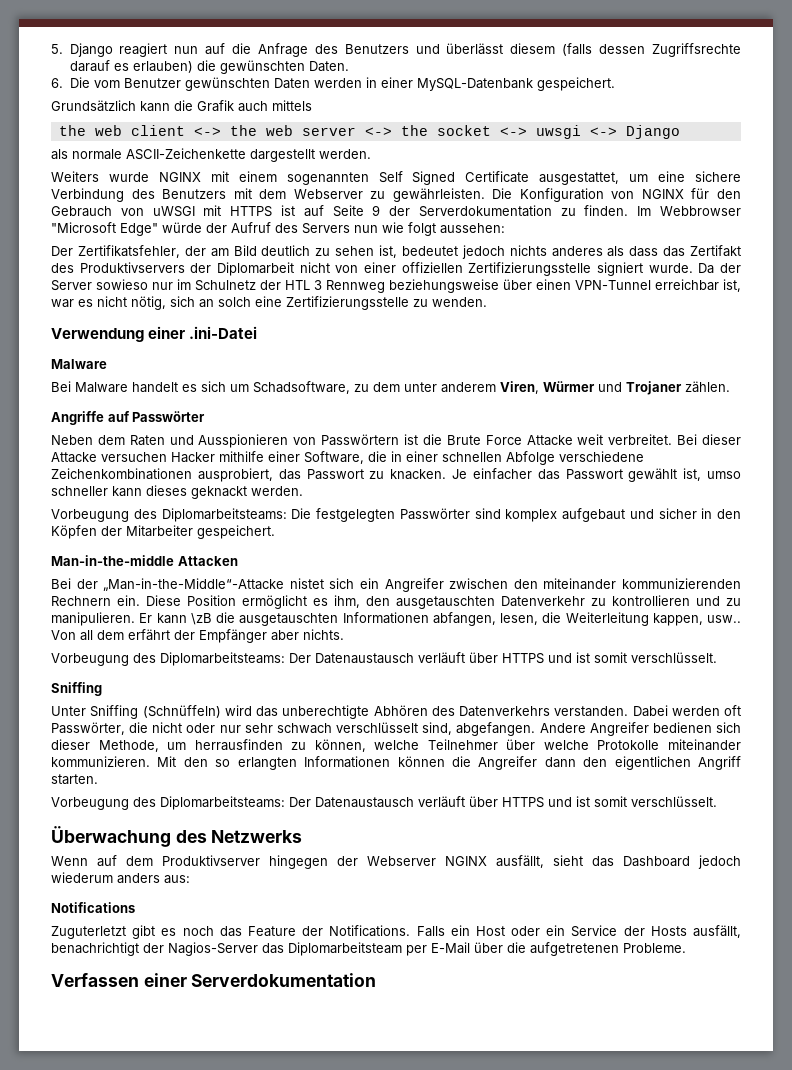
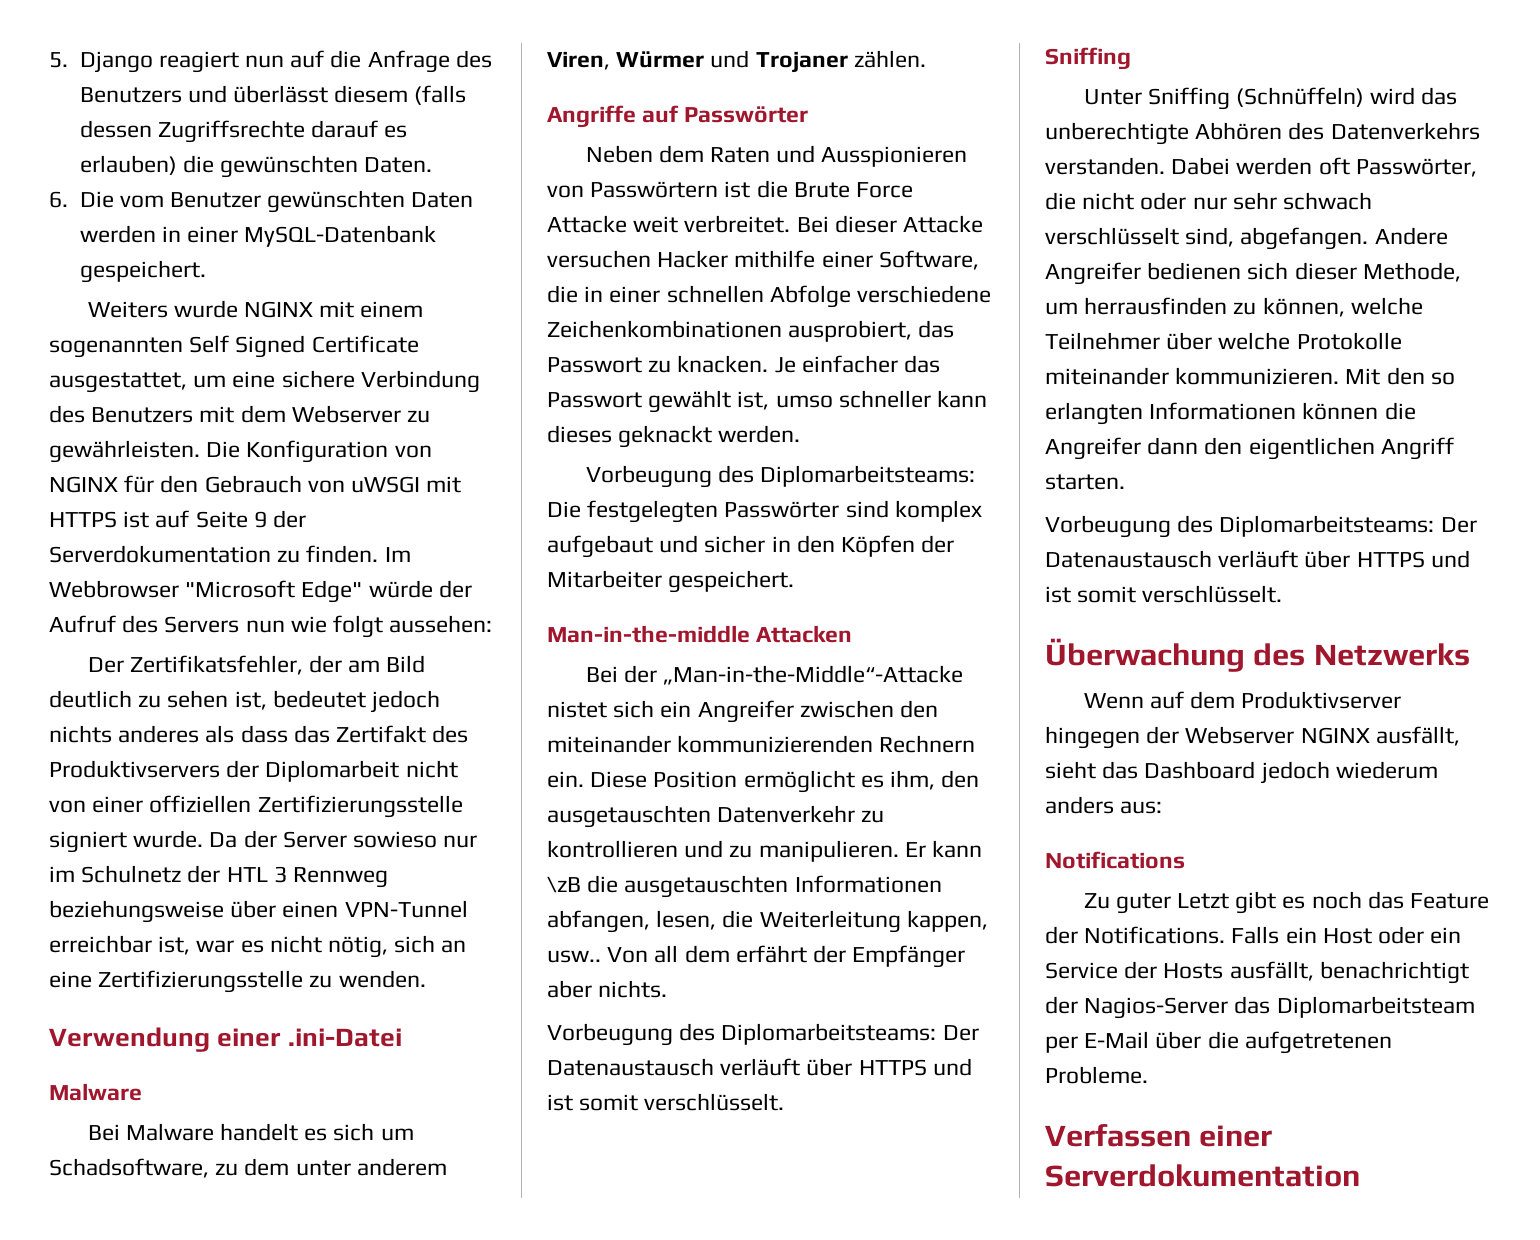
[51,100,312,112] [58,125,680,139] [51,148,371,162] // Grundsätzlich kann die Grafik auch mittels // the web client <-> the web server <-> the socket <-> uwsgi <-> Django // als normale ASCII-Zeichenkette dargestellt werden. -> (206, 271) none
[218,297,251,307] solch -> (467, 946) none
[51,926,126,939] Zuguterletzt -> [1083,893,1230,914] Zu guter Letzt

